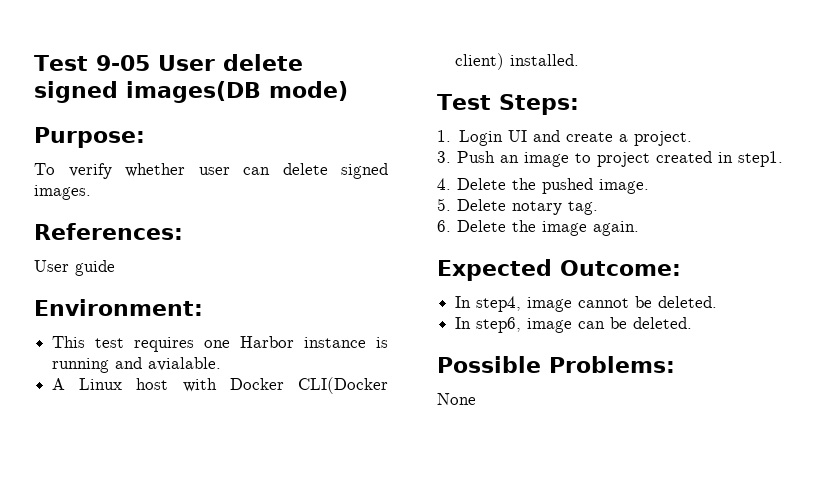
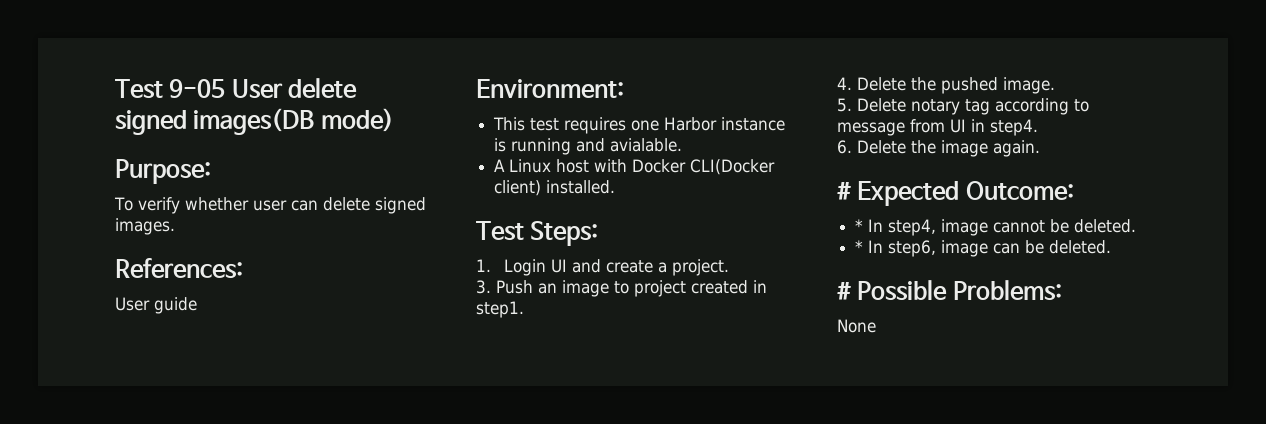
[568,201,598,215] tag. -> [965,98,1089,115] [837,119,1038,136] tag according to message from UI in step4.
(639, 228) none -> [837,182,851,200] #
(681, 268) none -> [855,219,864,232] *
(718, 302) none -> [855,240,864,253] *
(693, 323) none -> [837,282,851,300] #

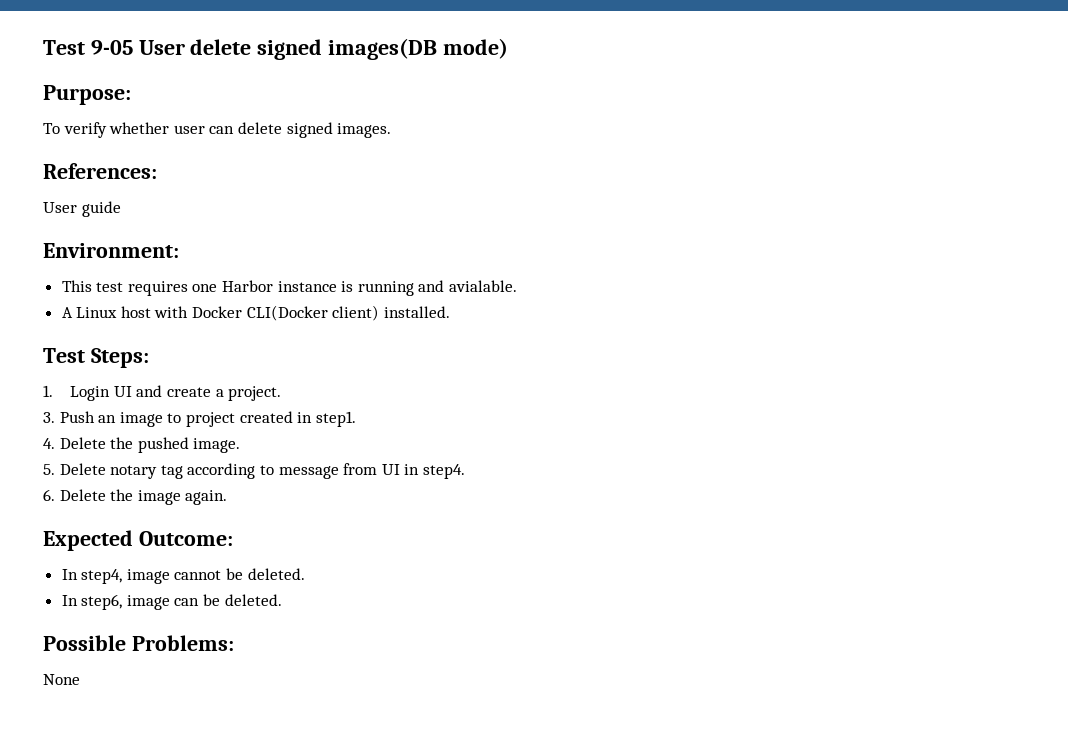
[837,182,851,200] # -> (228, 497) none
[855,219,864,232] * -> (233, 538) none
[855,240,864,253] * -> (305, 574) none
[837,282,851,300] # -> (282, 600) none

